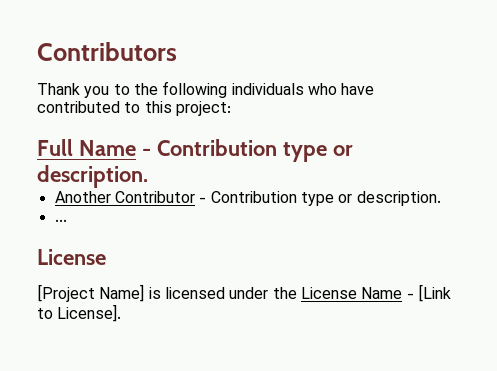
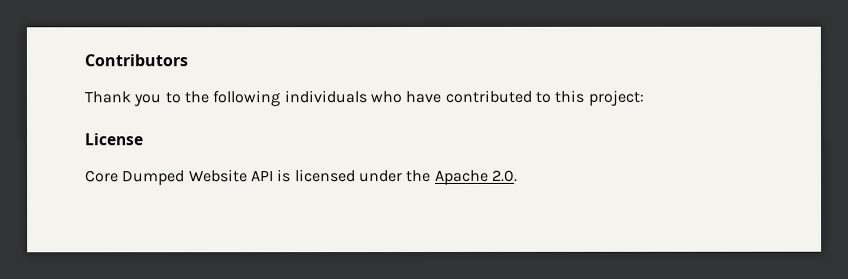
[37,139,353,162] [37,165,148,188] [54,191,441,206] [54,219,67,222] [37,249,106,265] [37,284,451,302] [37,304,122,322] Full Name - Contribution type or description. // Another Contributor - Contribution type or description. // ... // License // [Project Name] is licensed under the License Name - [Link to License]. -> [84,133,144,146] [85,169,518,186] License // Core Dumped Website API is licensed under the Apache 2.0.

